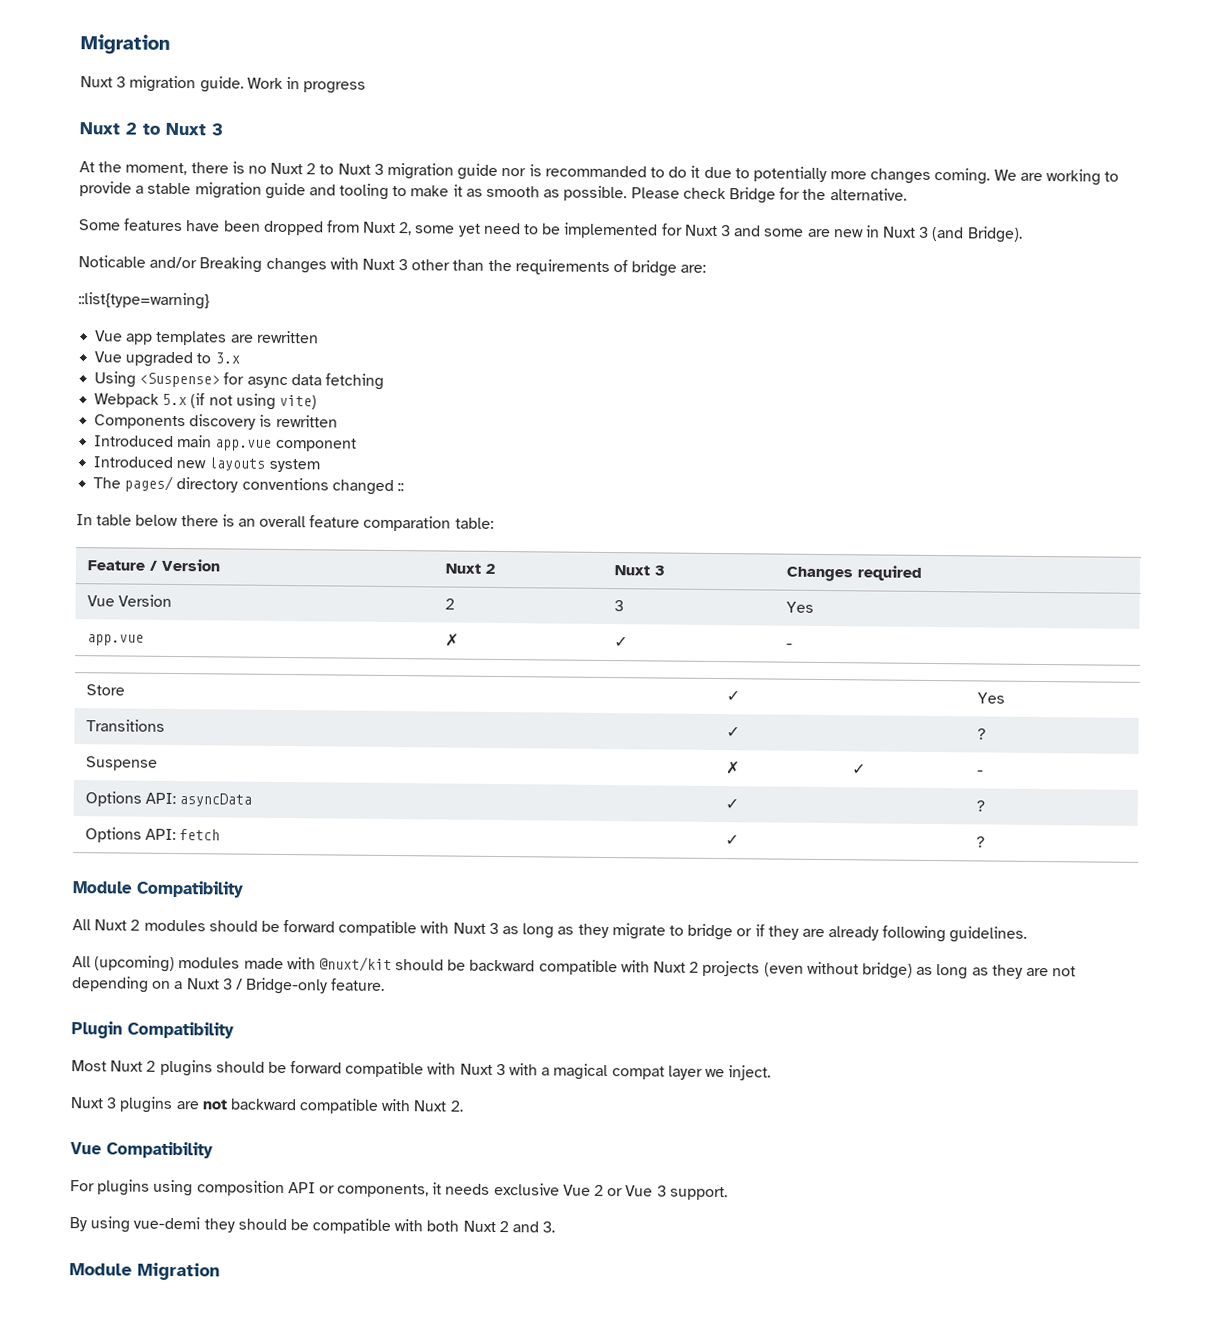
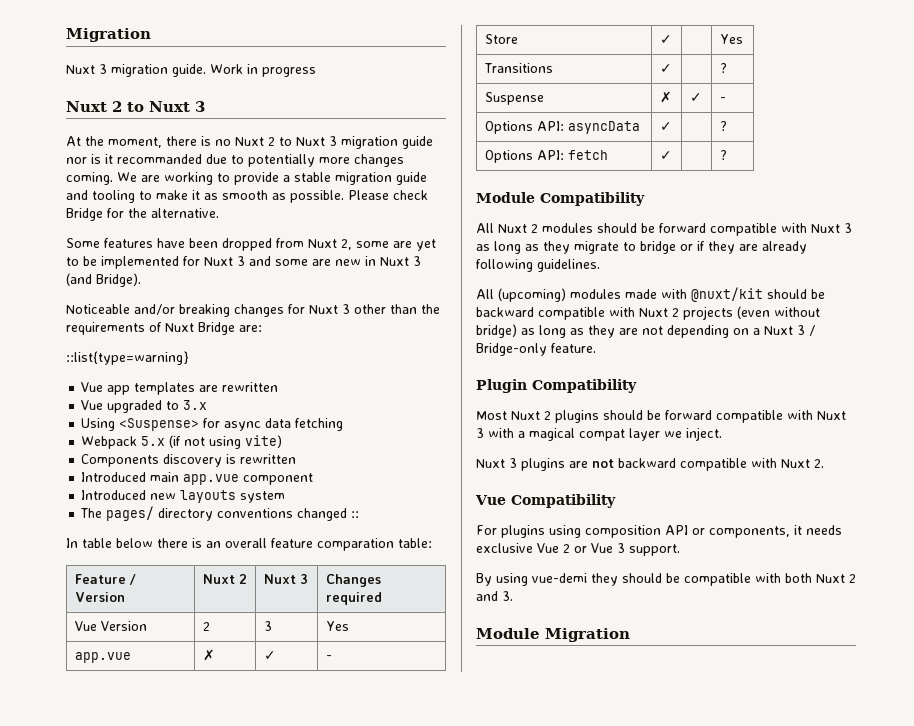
[544,165,701,178] recommanded to do it -> [105,154,202,164] it recommanded
[458,222,521,237] yet need -> [393,239,436,251] are yet
[78,255,359,274] Noticable and/or Breaking changes with -> [66,304,305,317] Noticeable and/or breaking changes for
[631,260,678,277] bridge -> [165,322,235,335] Nuxt Bridge

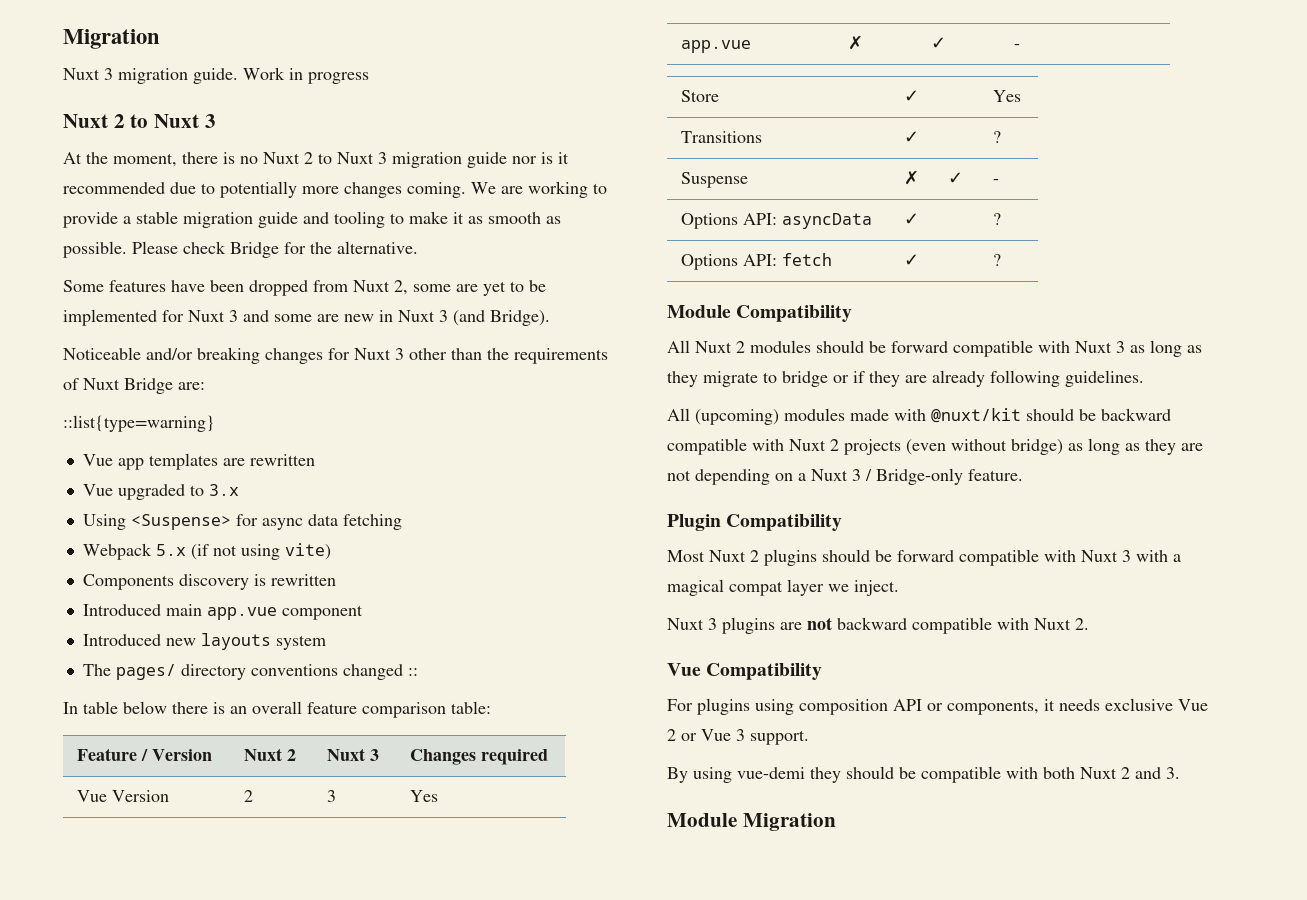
[117,154,202,164] recommanded -> [63,182,165,194] recommended
[317,538,394,551] comparation -> [362,702,446,718] comparison

